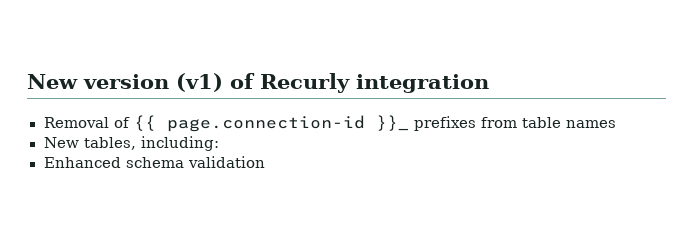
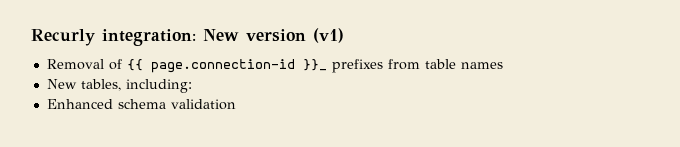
(27, 81) none -> [31,29,196,46] Recurly integration:
[230,73,489,93] of Recurly integration -> (344, 35) none

